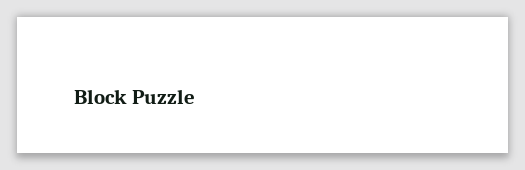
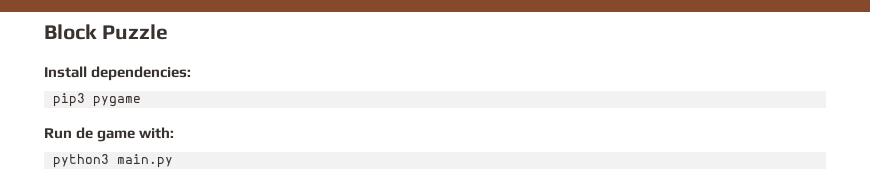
(195, 96) none -> [44,66,192,81] [53,93,142,107] [44,127,175,142] [53,154,174,168] // Install dependencies: // pip3 pygame // Run de game with: // python3 main.py

